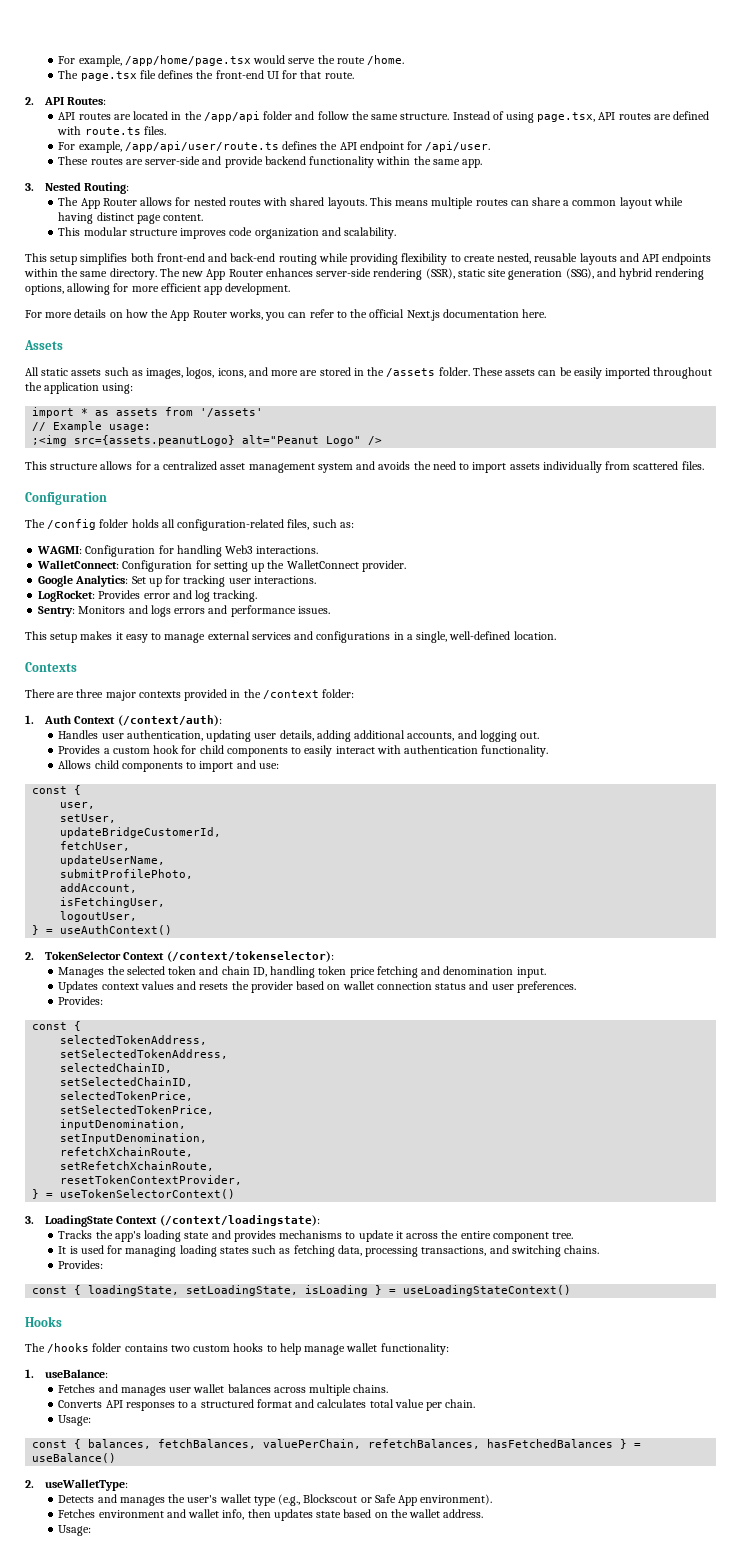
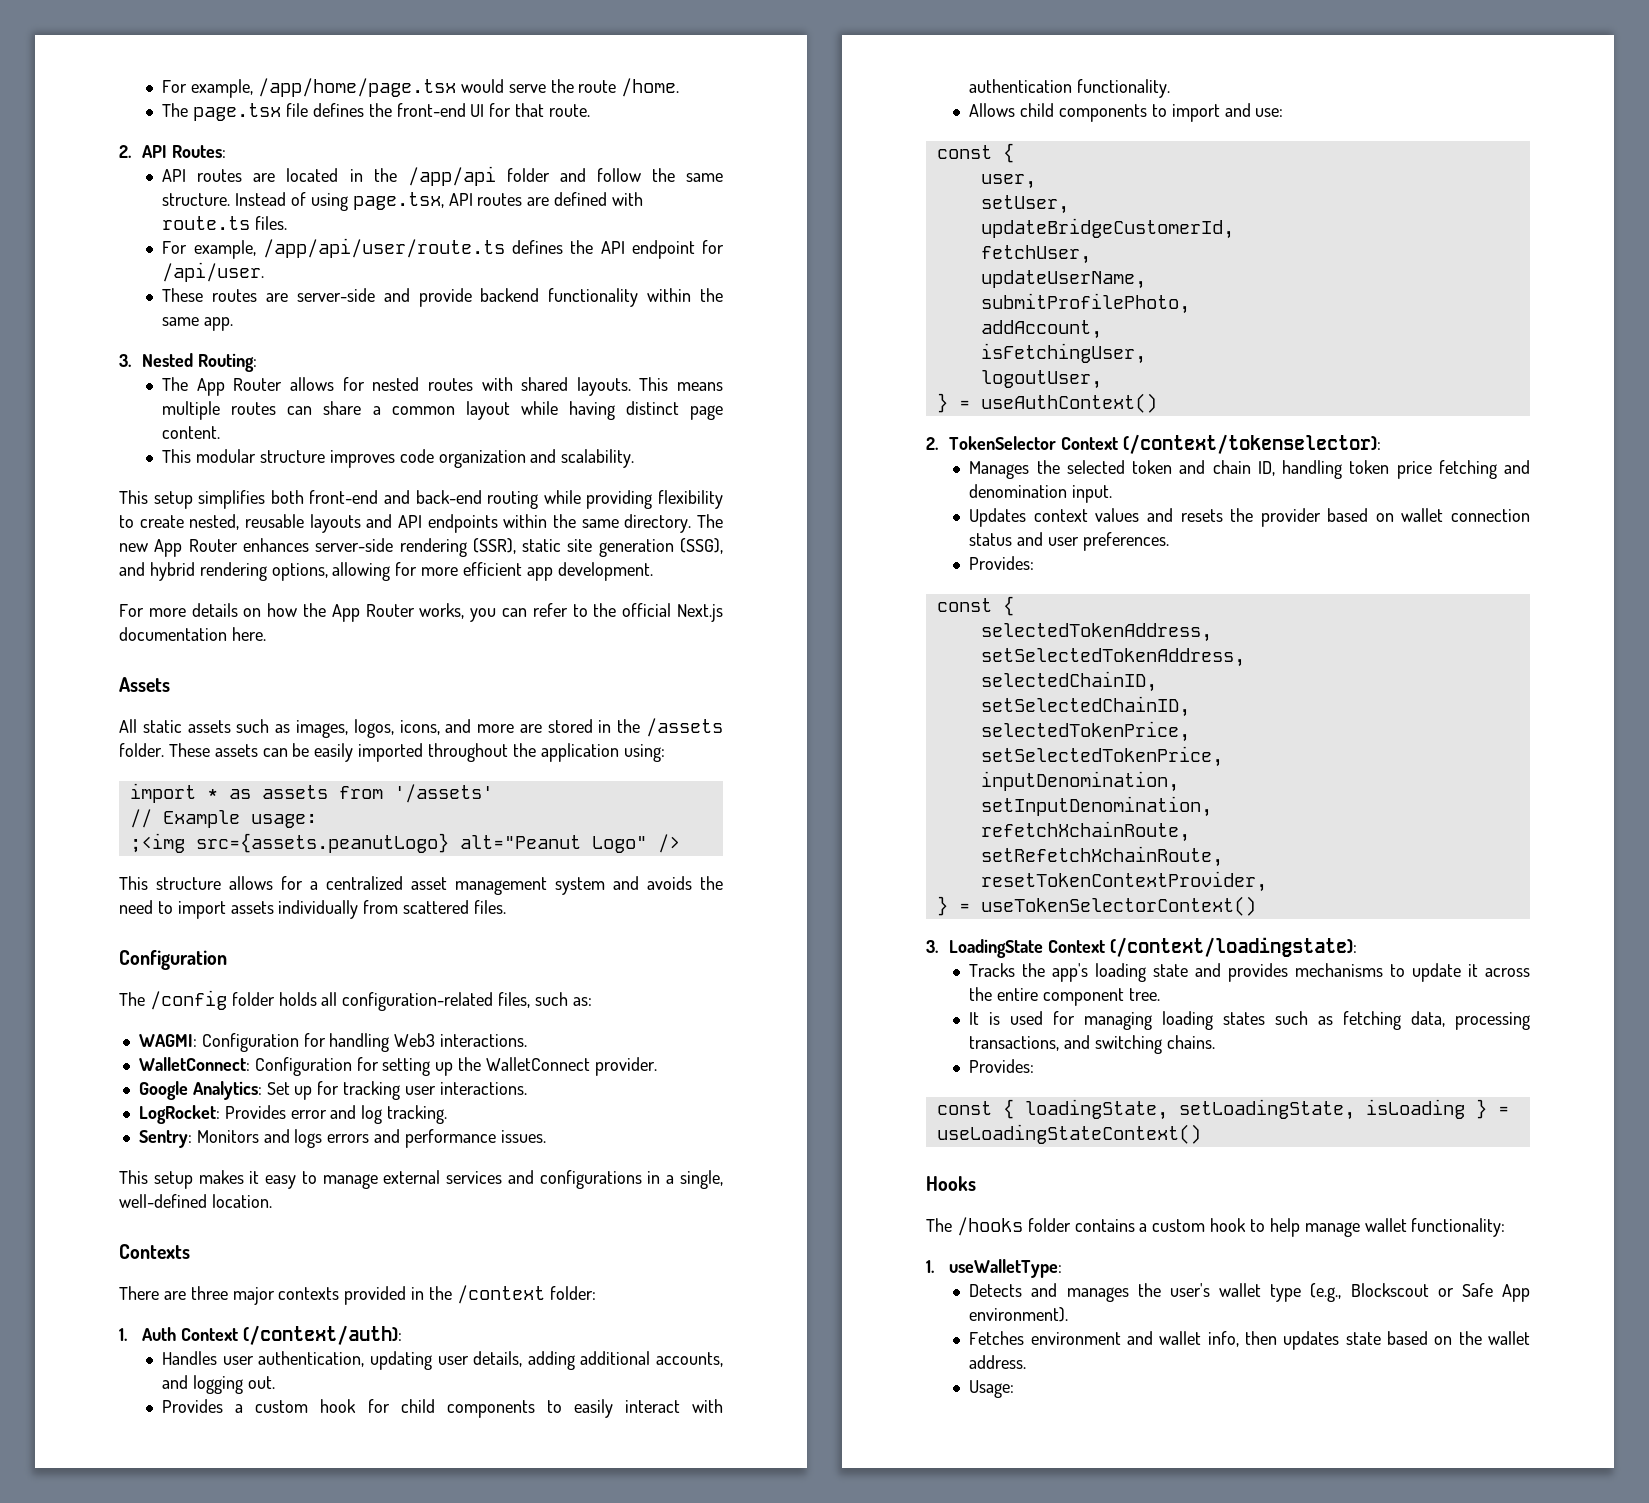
[170,1343,264,1352] two custom hooks -> [1139,1218,1247,1232] a custom hook
[45,1369,109,1378] [58,1384,389,1396] [58,1399,476,1411] [58,1415,92,1426] [32,1439,642,1449] [32,1453,117,1463] [25,1480,34,1488] useBalance: // Fetches and manages user wallet balances across multiple chains. // Converts API responses to a structured format and calculates total value per chain. // Usage: // const { balances, fetchBalances, valuePerChain, refetchBalances, hasFetchedBalances } = useBalance() // 2. -> (934, 1266) none

